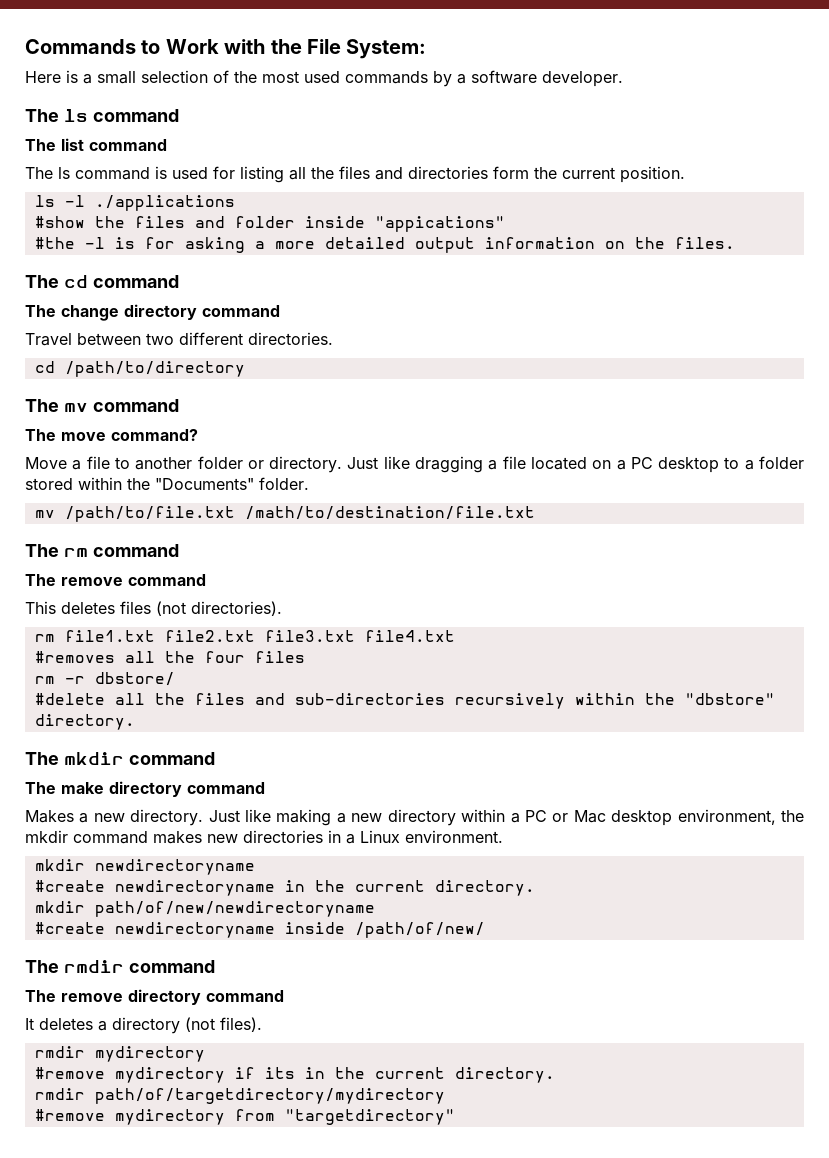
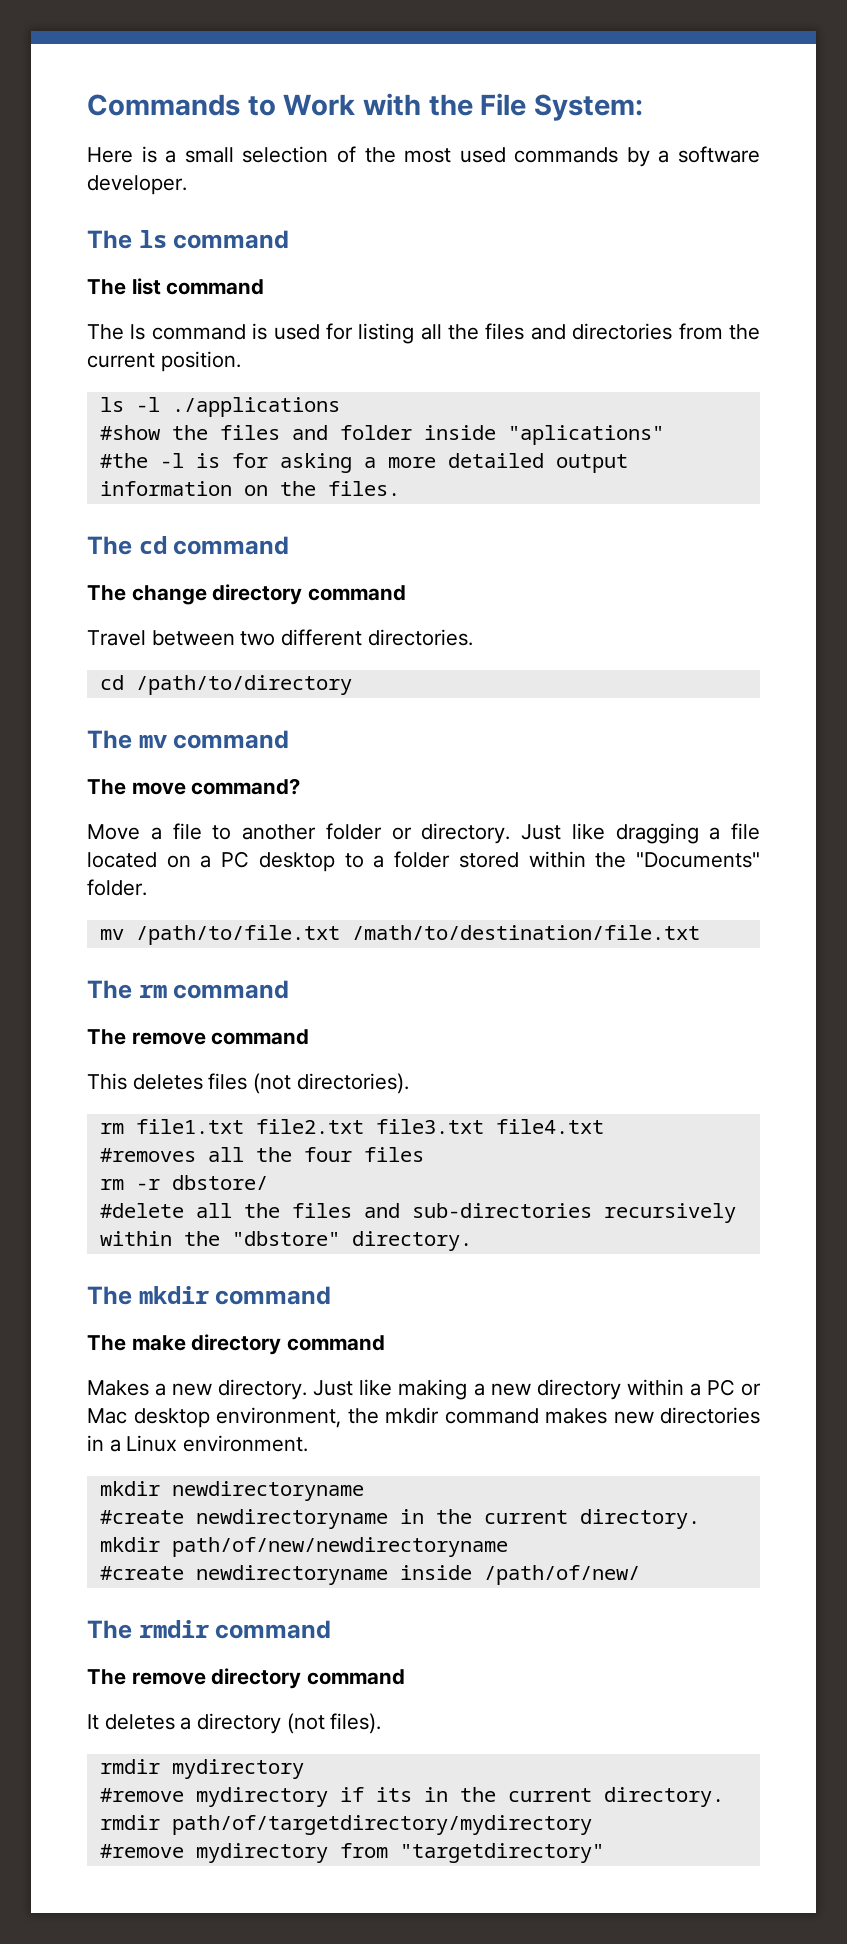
[493,166,529,179] form -> [678,323,723,340] from
[374,216,505,232] "appications" -> [507,425,664,445] "aplications"

